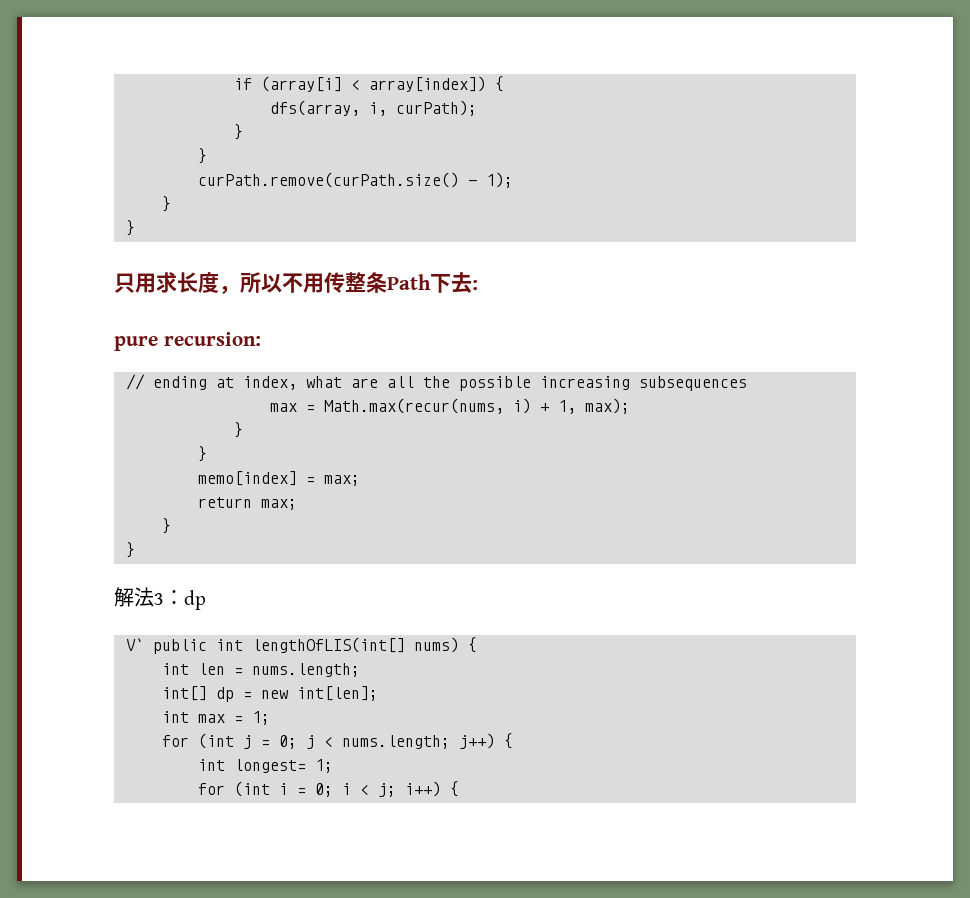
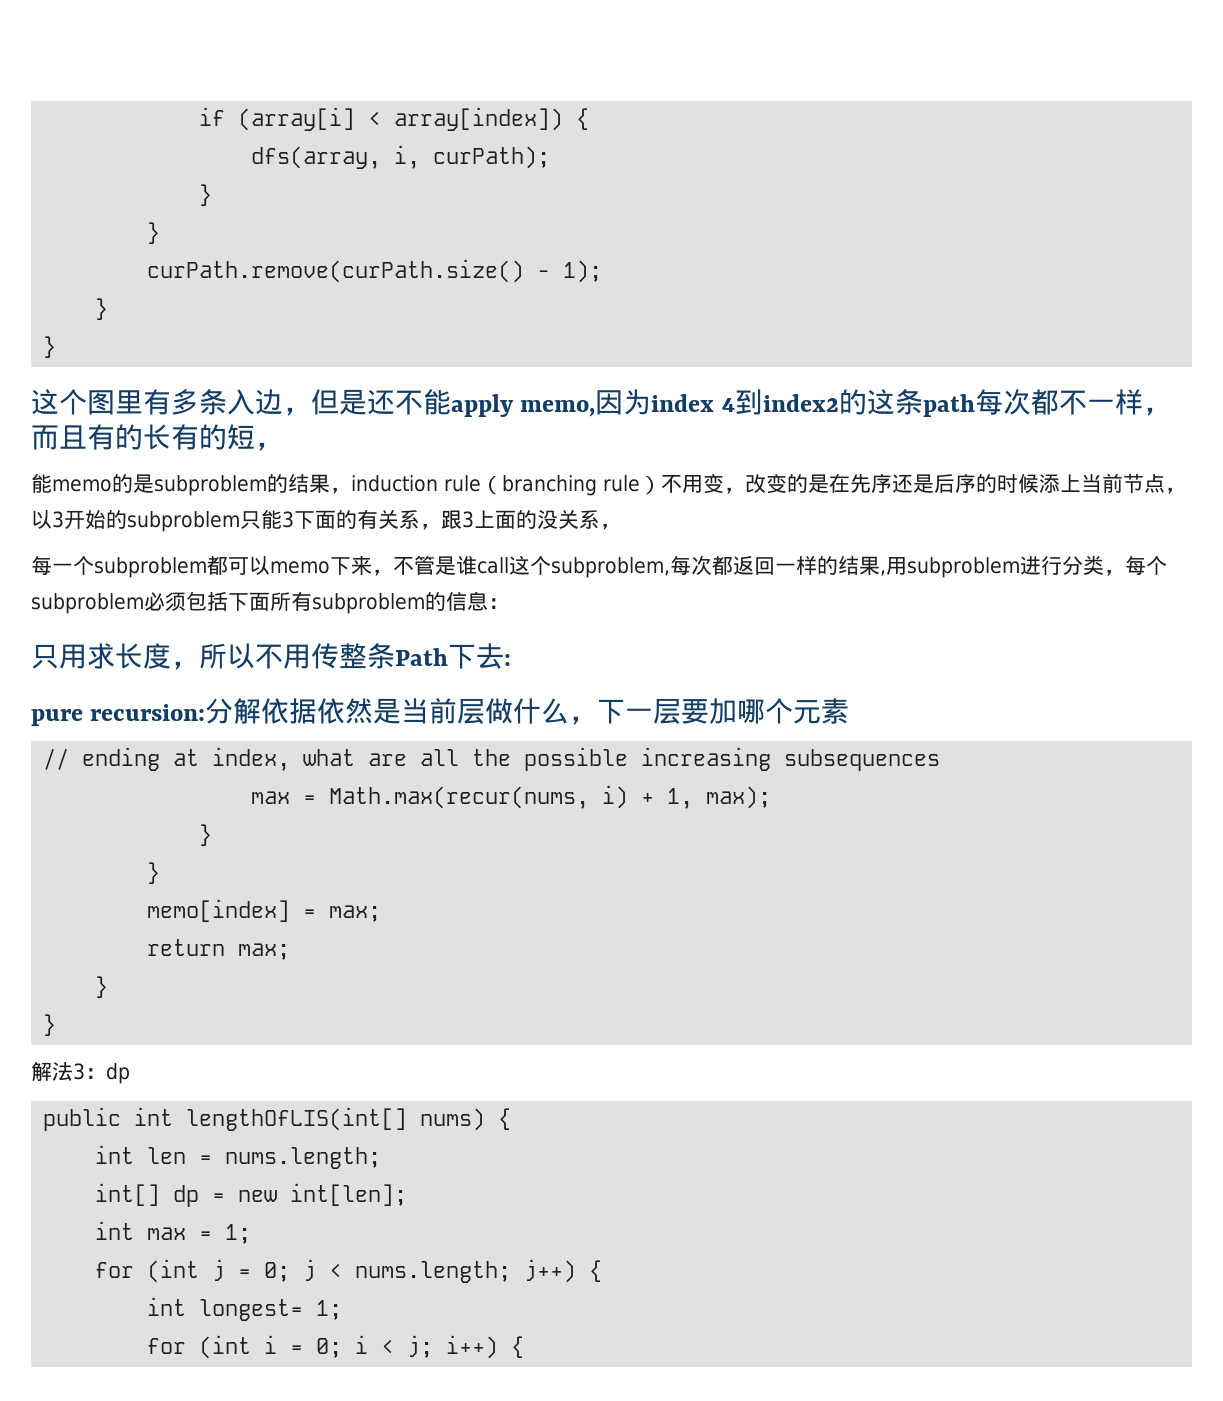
(135, 228) none -> [31,389,1171,417] [31,424,283,451] [31,473,1186,496] [31,509,621,532] [31,555,1167,578] [31,591,509,614] // 这个图里有多条入边，但是还不能apply memo,因为index 4到index2的这条path每次都不一样，而且有的长有的短， // 能memo的是subproblem的结果，induction rule（branching rule）不用变，改变的是在先序还是后序的时候添上当前节点，以3开始的subproblem只能3下面的有关系，跟3上面的没关系， // 每一个subproblem都可以memo下来，不管是谁call这个subproblem,每次都返回一样的结果,用subproblem进行分类，每个subproblem必须包括下面所有subproblem的信息：
(261, 339) none -> [205,698,850,725] 分解依据依然是当前层做什么，下一层要加哪个元素
[126,638,144,651] V` -> (130, 1073) none

